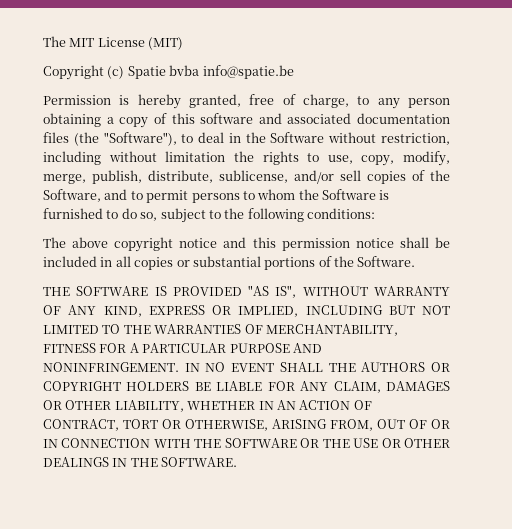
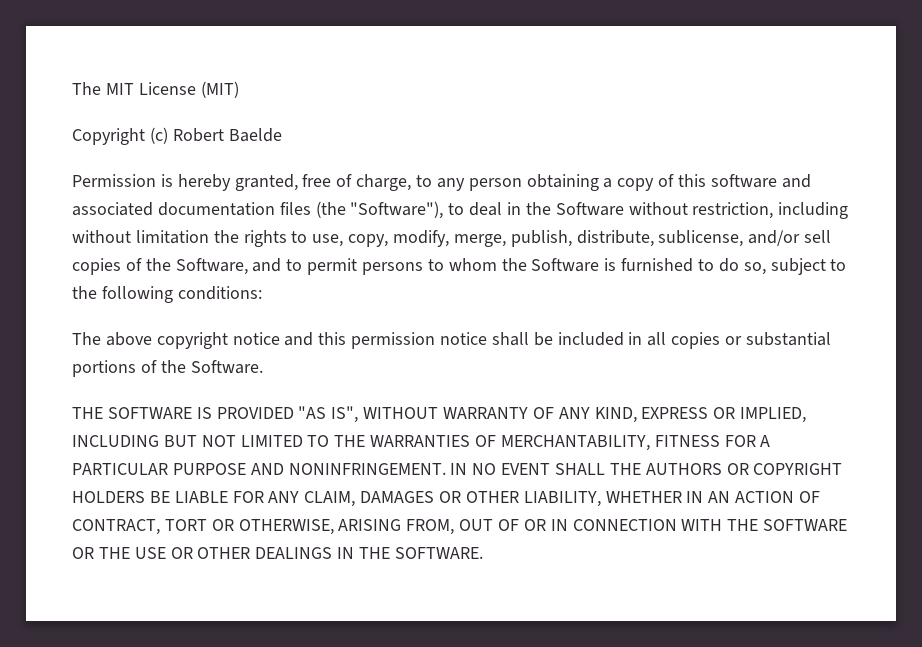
[127,65,294,79] Spatie bvba info@spatie.be -> [172,128,282,142] Robert Baelde

